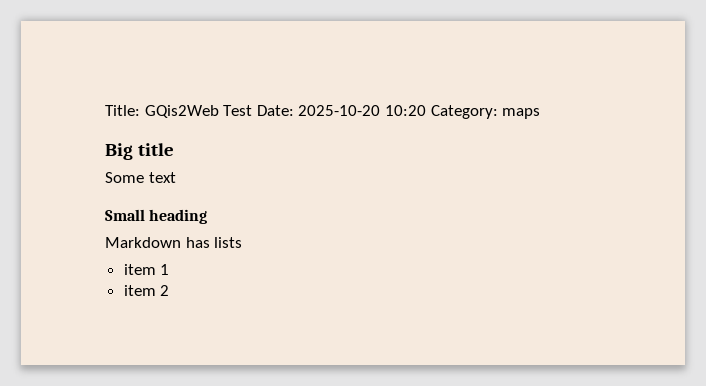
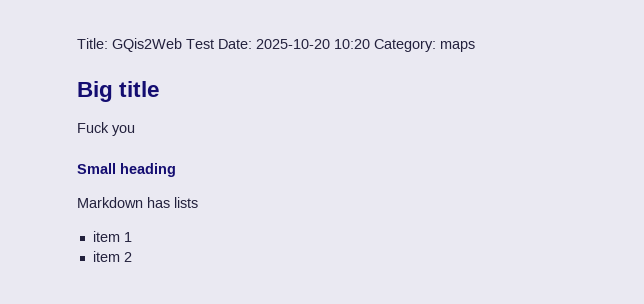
[105,172,176,183] Some text -> [77,122,135,136] Fuck you

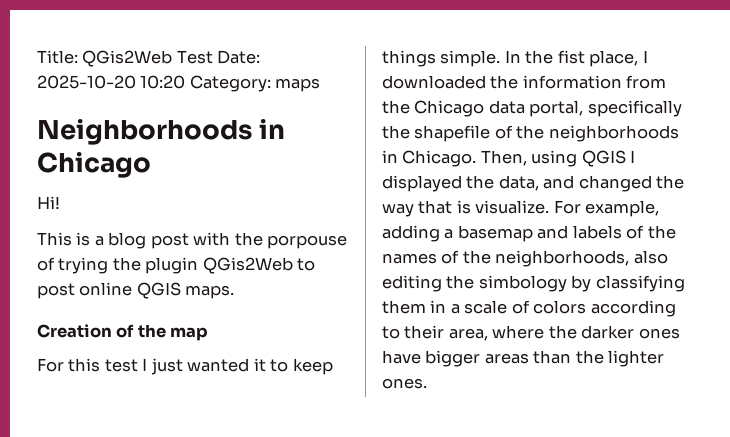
[112,38,182,52] GQis2Web -> [82,50,173,67] QGis2Web
[77,81,161,102] [77,122,135,136] [77,163,176,177] [77,197,198,208] [92,231,132,242] [92,251,132,262] Big title // Fuck you // Small heading // Markdown has lists // item 1 // item 2 -> [37,119,286,145] [37,152,151,178] [37,196,60,209] [37,232,348,249] [37,257,316,274] [37,282,235,299] [37,324,209,341] [37,358,333,375] [382,50,648,67] [382,75,667,89] [382,100,682,117] [382,125,679,142] [382,150,636,167] [382,175,685,192] [382,200,660,217] [382,225,676,242] [382,250,668,267] [382,275,685,292] [382,300,676,317] [382,325,680,341] [382,350,665,367] [382,378,427,389] Neighborhoods in Chicago // Hi! // This is a blog post with the porpouse of trying the plugin QGis2Web to post online QGIS maps. // Creation of the map // For this test I just wanted it to keep things simple. In the fist place, I downloaded the information from the Chicago data portal, specifically the shapefile of the neighborhoods in Chicago. Then, using QGIS I displayed the data, and changed the way that is visualize. For example, adding a basemap and labels of the names of the neighborhoods, also editing the simbology by classifying them in a scale of colors according to their area, where the darker ones have bigger areas than the lighter ones.

